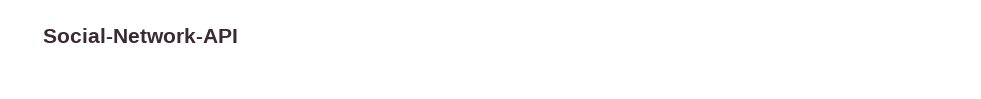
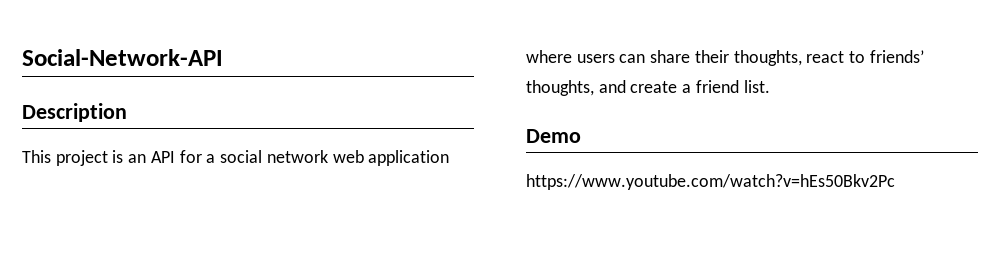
(238, 35) none -> [22,103,127,122] [22,150,450,166] [526,50,924,66] [526,80,770,96] [526,129,581,143] [526,174,895,190] // Description // This project is an API for a social network web application where users can share their thoughts, react to friends’ thoughts, and create a friend list. // Demo // https://www.youtube.com/watch?v=hEs50Bkv2Pc

